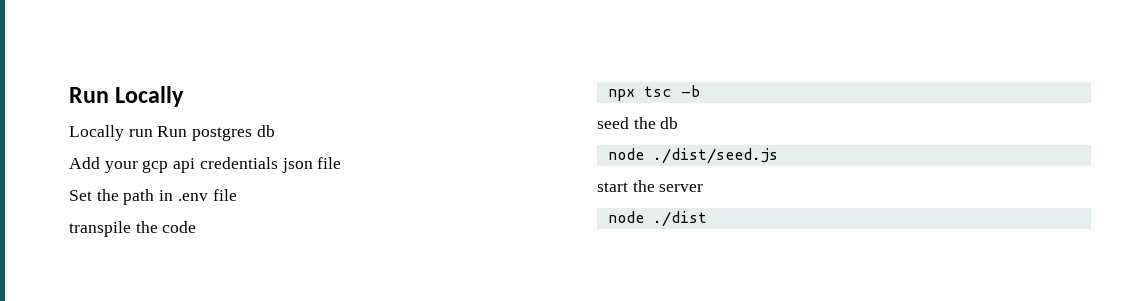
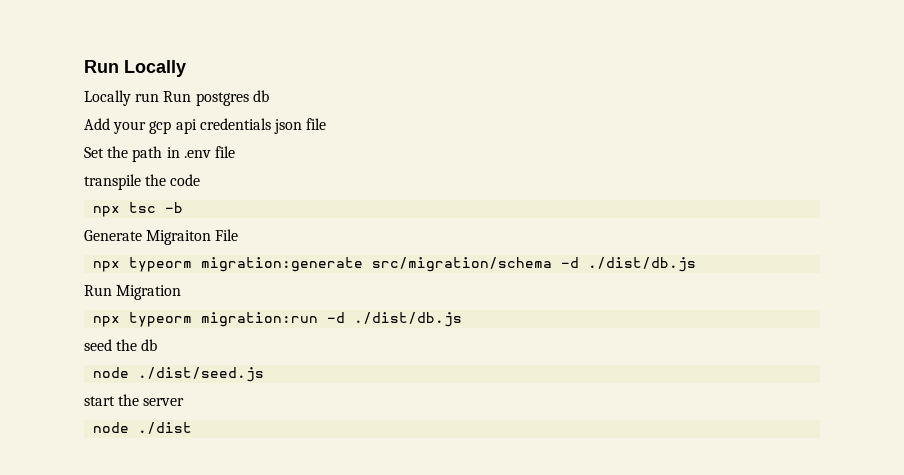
(700, 91) none -> [84,229,239,245] [93,257,697,272] [84,285,182,300] [93,312,463,327] // Generate Migraiton File // npx typeorm migration:generate src/migration/schema -d ./dist/db.js // Run Migration // npx typeorm migration:run -d ./dist/db.js

